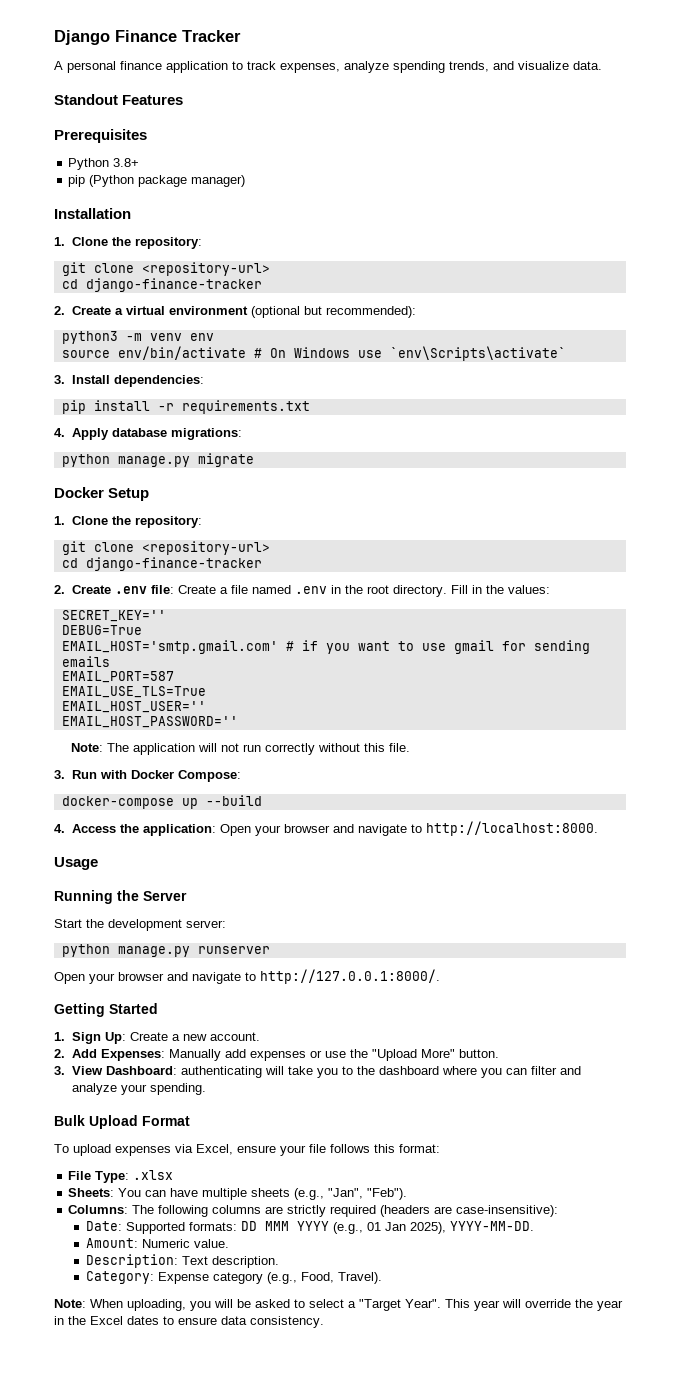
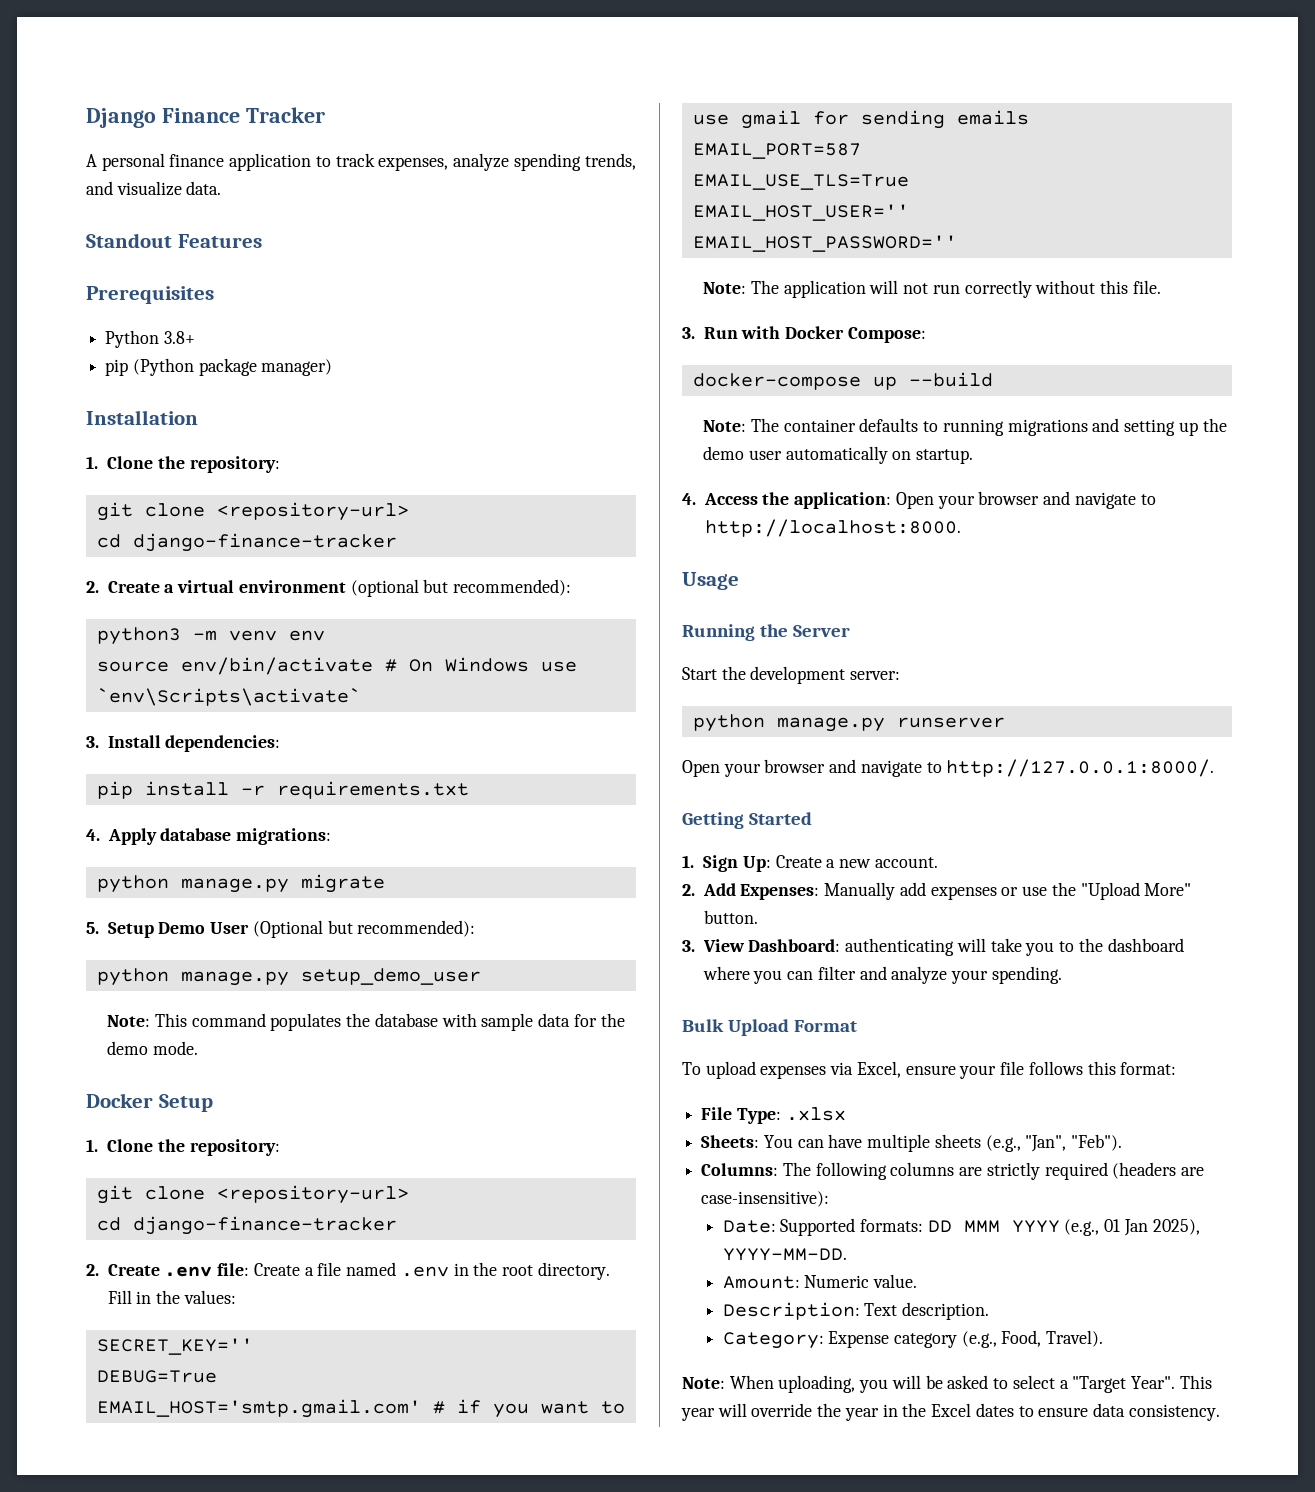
(254, 460) none -> [86,920,476,938] [96,968,481,986] [107,1013,625,1031] [107,1041,199,1055] // 5. Setup Demo User (Optional but recommended): // python manage.py setup_demo_user // Note: This command populates the database with sample data for the demo mode.
(262, 800) none -> [703,418,1227,436] [703,446,974,464] // Note: The container defaults to running migrations and setting up the demo user automatically on startup.

